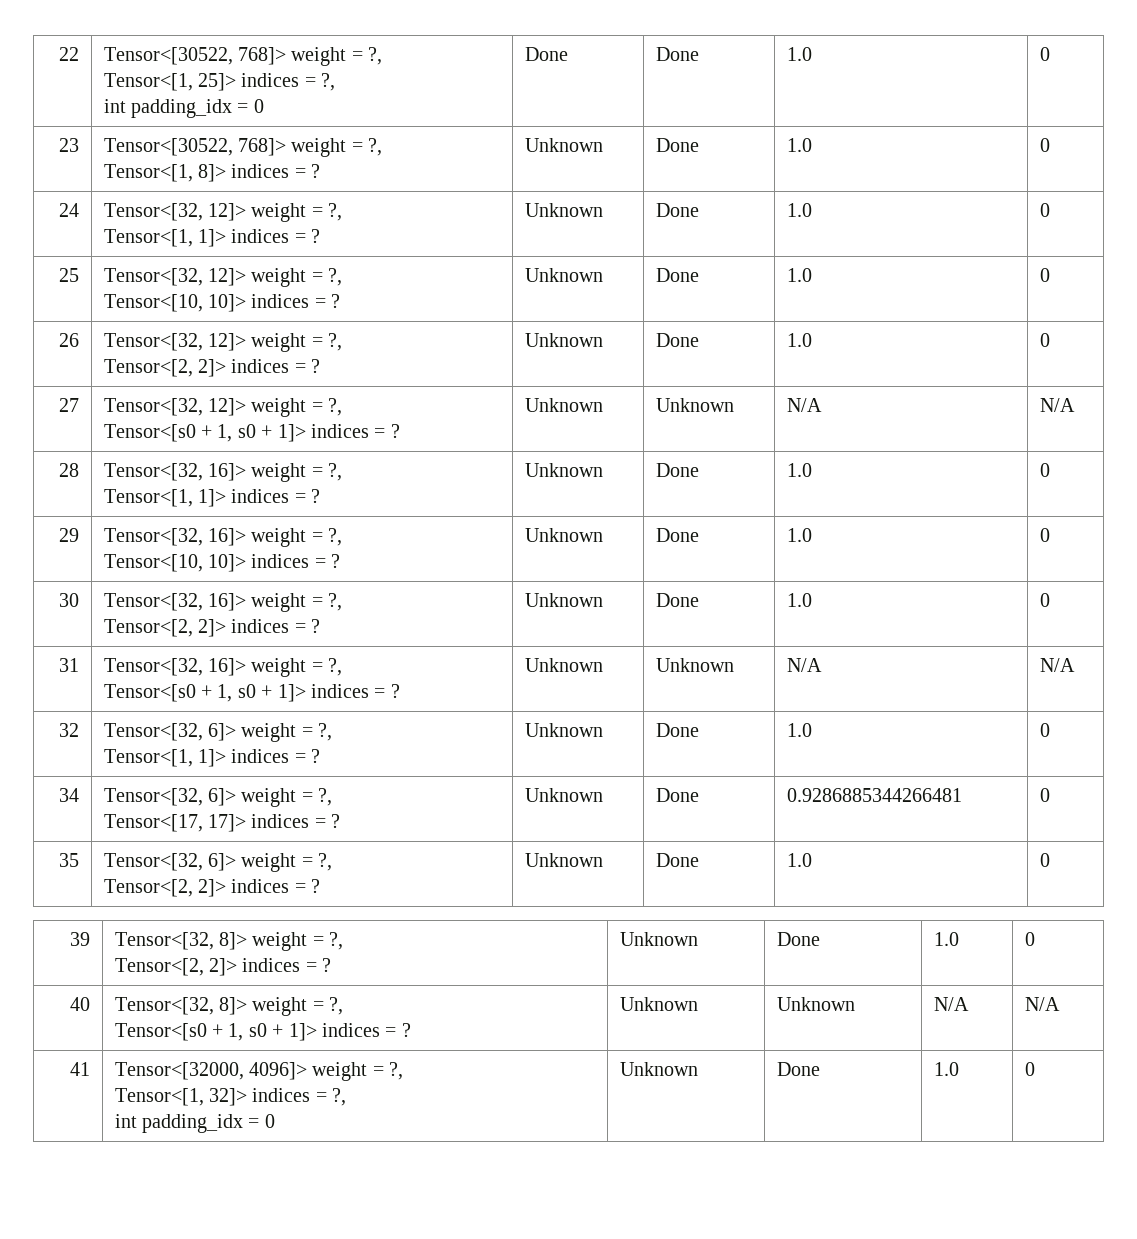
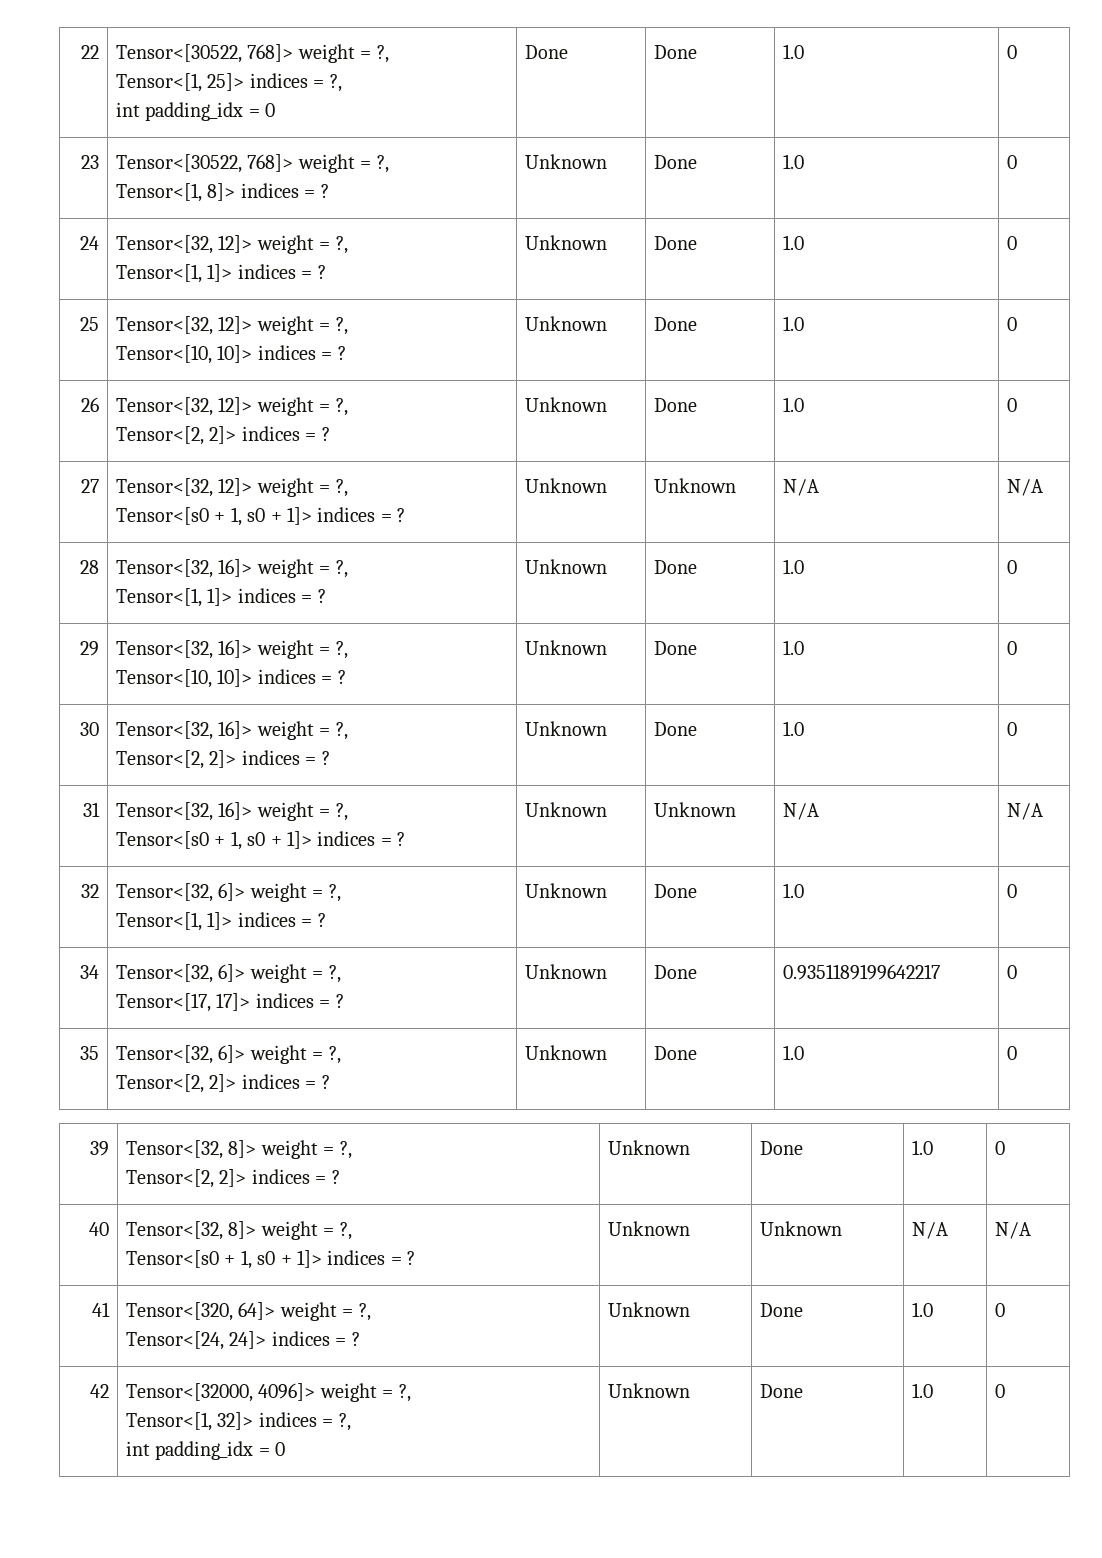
[786,788,962,802] 0.9286885344266481 -> [783,964,941,980] 0.9351189199642217
(91, 1069) none -> [126,1302,371,1321] [126,1331,360,1350] [608,1302,691,1317] [760,1303,804,1317] [912,1302,934,1317] [995,1303,1006,1317] [89,1384,109,1398] | Tensor<[320, 64]> weight = ?, // Tensor<[24, 24]> indices = ? | Unknown | Done | 1.0 | 0 // 42

